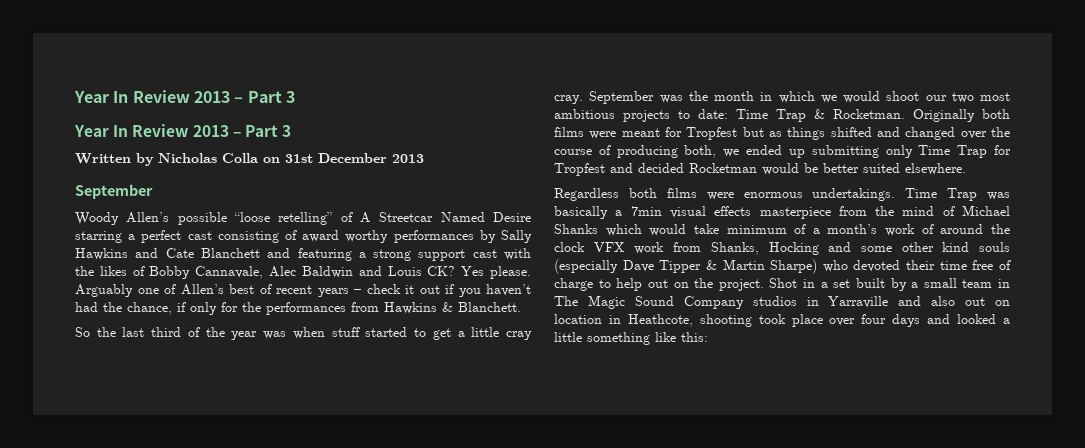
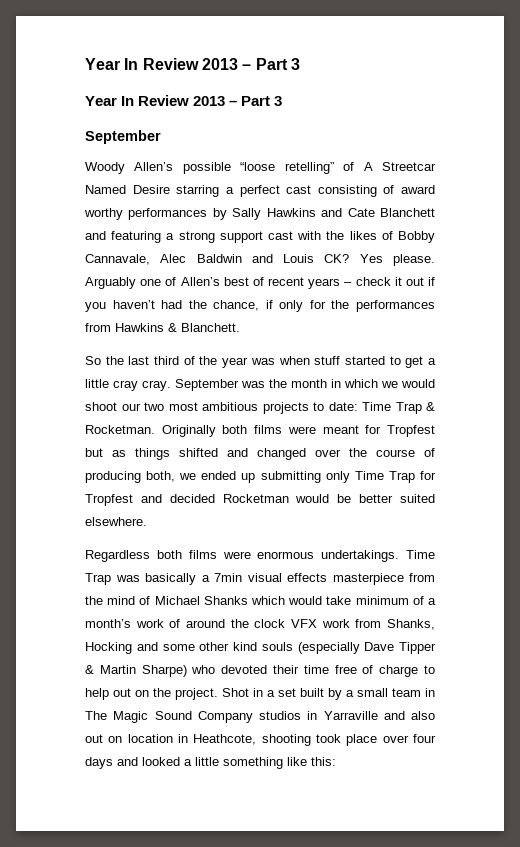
[75,153,424,166] // Written by Nicholas Colla on 31st December 2013 -> (283, 101) none

